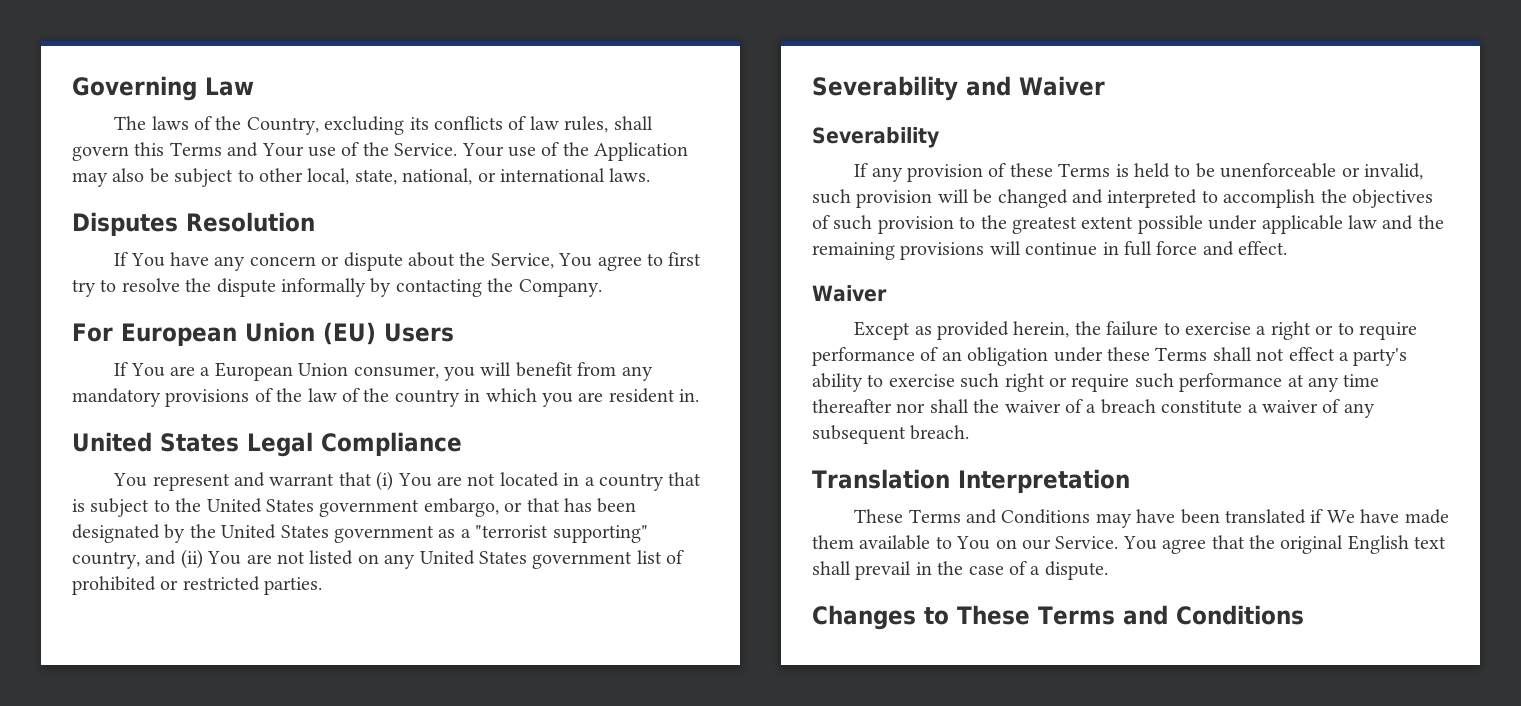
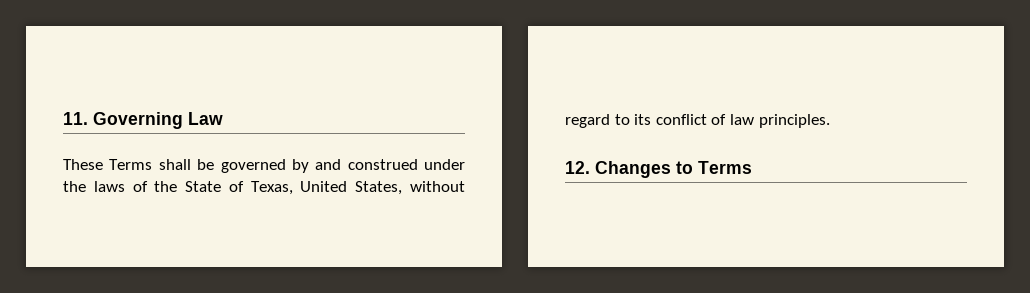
(72, 88) none -> [63,112,88,125] 11.
[114,116,653,135] [72,142,689,161] [72,168,651,187] [72,212,315,236] [114,252,702,271] [72,278,602,297] [72,322,454,346] [114,362,653,381] [72,388,700,407] [72,432,462,457] [113,471,702,491] [72,498,637,517] [72,524,648,543] [72,549,685,569] [72,576,323,595] [812,76,1105,101] [812,127,939,148] [854,163,1424,182] [812,189,1433,208] [812,215,1444,234] [812,241,1288,260] [812,285,887,302] [854,321,1418,340] [812,347,1408,366] [812,373,1380,392] [812,399,1375,418] [812,425,970,444] [812,469,1130,493] [854,509,1449,528] [812,535,1447,554] [812,561,1108,580] [812,605,1304,630] The laws of the Country, excluding its conflicts of law rules, shall govern this Terms and Your use of the Service. Your use of the Application may also be subject to other local, state, national, or international laws. // Disputes Resolution // If You have any concern or dispute about the Service, You agree to first try to resolve the dispute informally by contacting the Company. // For European Union (EU) Users // If You are a European Union consumer, you will benefit from any mandatory provisions of the law of the country in which you are resident in. // United States Legal Compliance // You represent and warrant that (i) You are not located in a country that is subject to the United States government embargo, or that has been designated by the United States government as a "terrorist supporting" country, and (ii) You are not listed on any United States government list of prohibited or restricted parties. // Severability and Waiver // Severability // If any provision of these Terms is held to be unenforceable or invalid, such provision will be changed and interpreted to accomplish the objectives of such provision to the greatest extent possible under applicable law and the remaining provisions will continue in full force and effect. // Waiver // Except as provided herein, the failure to exercise a right or to require performance of an obligation under these Terms shall not effect a party's ability to exercise such right or require such performance at any time thereafter nor shall the waiver of a breach constitute a waiver of any subsequent breach. // Translation Interpretation // These Terms and Conditions may have been translated if We have made them available to You on our Service. You agree that the original English text shall prevail in the case of a dispute. // Changes to These Terms and Conditions -> [63,159,465,173] [63,181,465,195] [565,114,830,128] [565,161,752,178] These Terms shall be governed by and construed under the laws of the State of Texas, United States, without regard to its conflict of law principles. // 12. Changes to Terms

